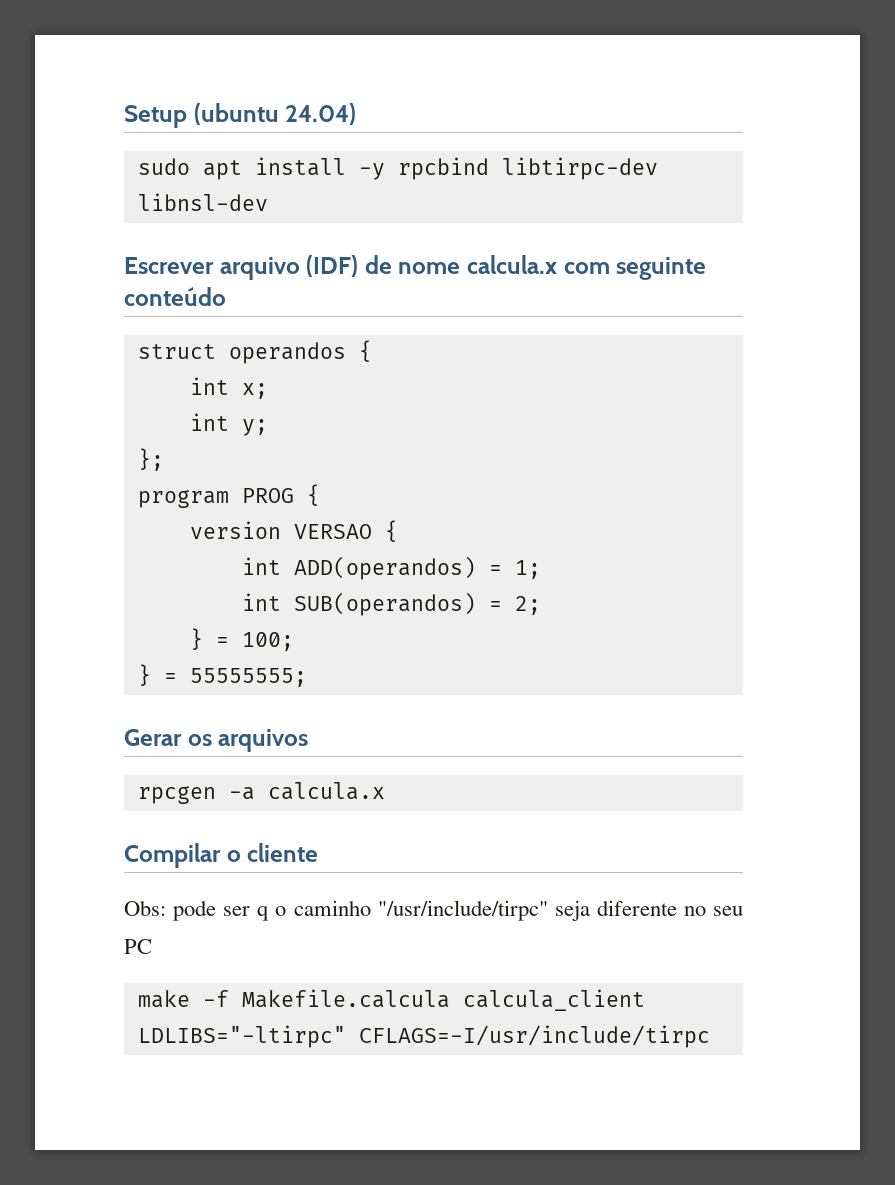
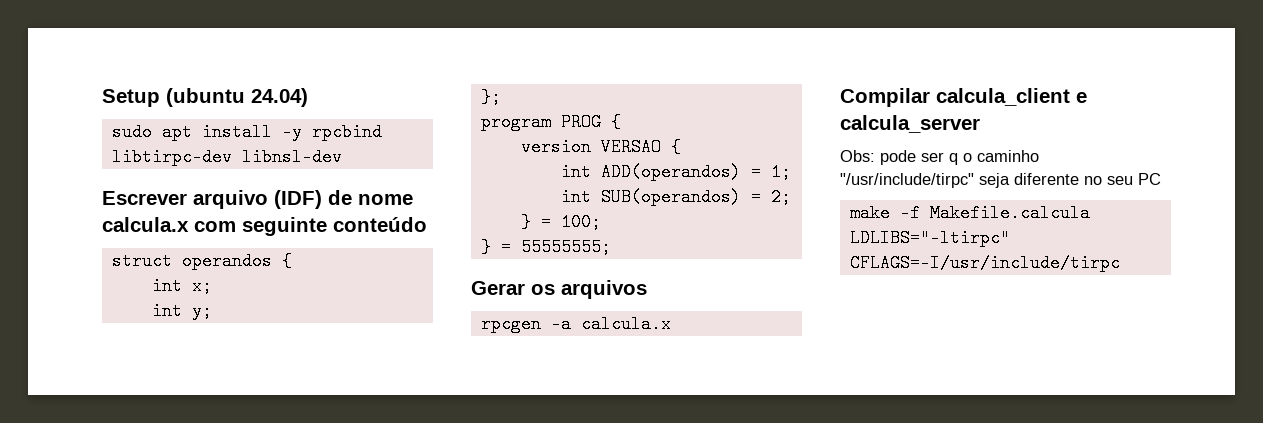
[226,843,319,862] o cliente -> [936,88,1087,106] [840,115,980,133] calcula_client e calcula_server
[462,989,645,1011] calcula_client -> (1090, 213) none

